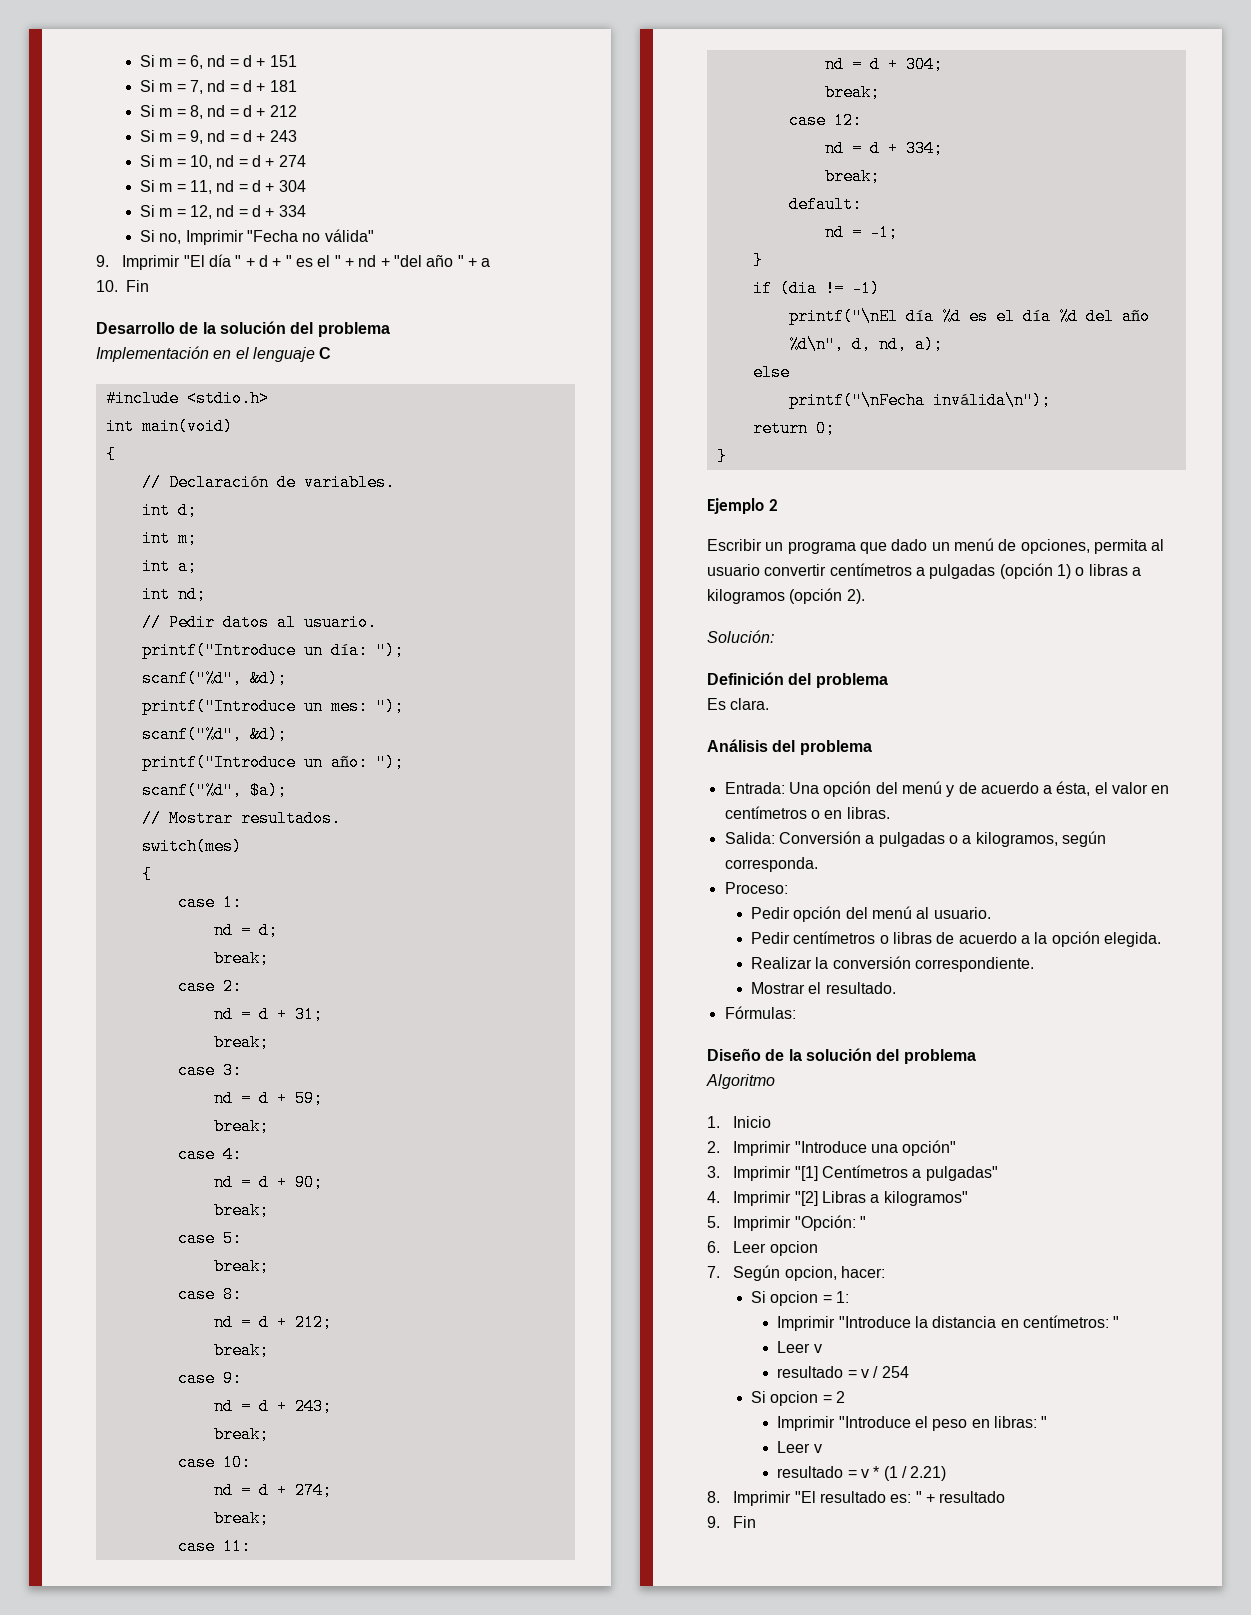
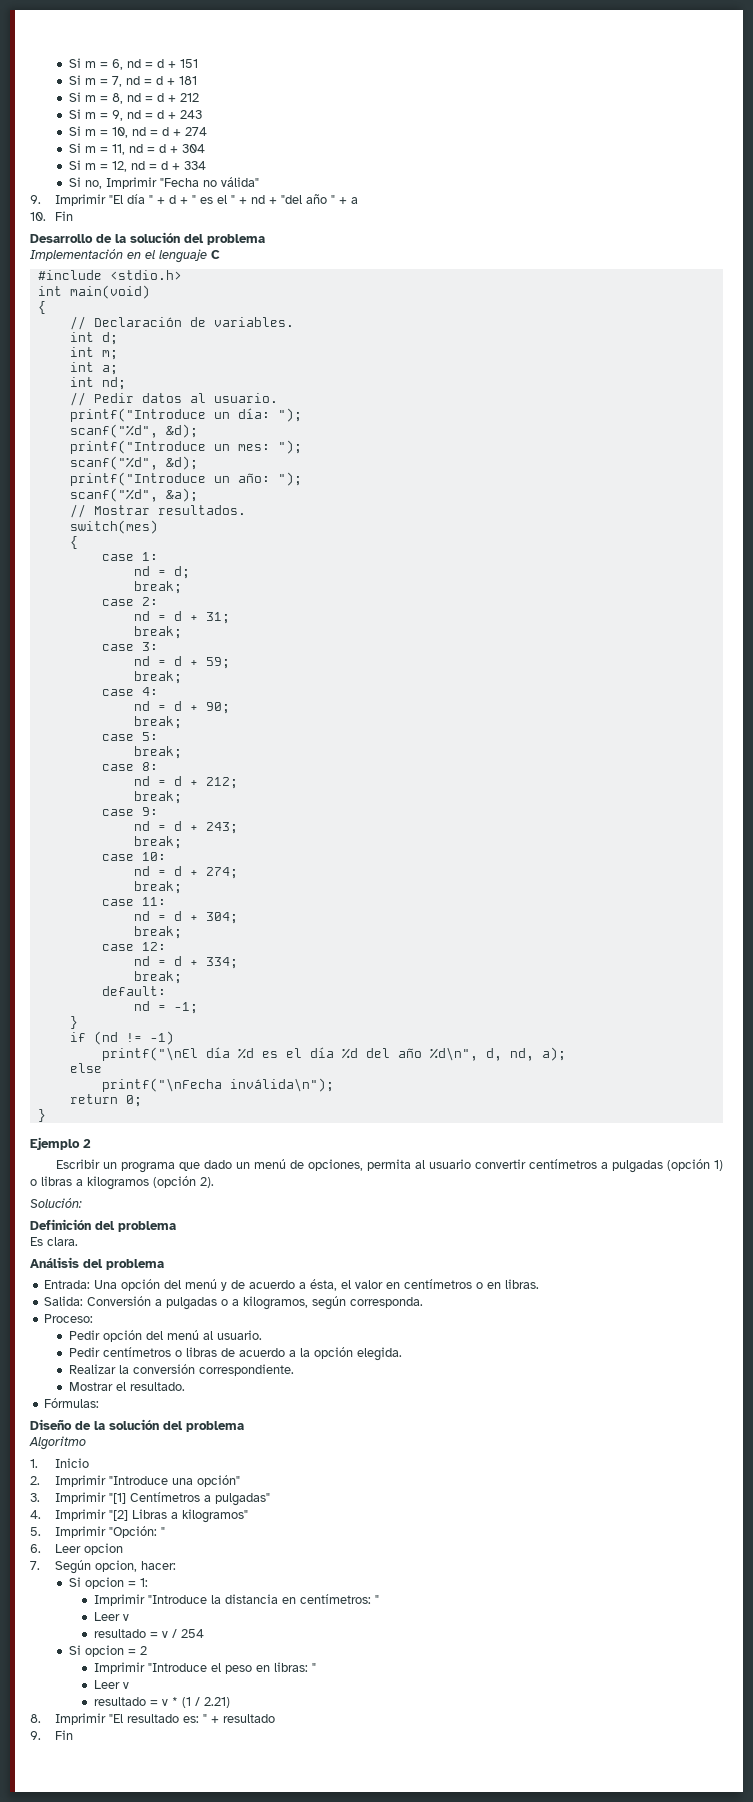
[249,782,287,799] $a); -> [165,488,198,502] &a);
[779,280,817,297] (dia -> [93,1031,118,1045] (nd

